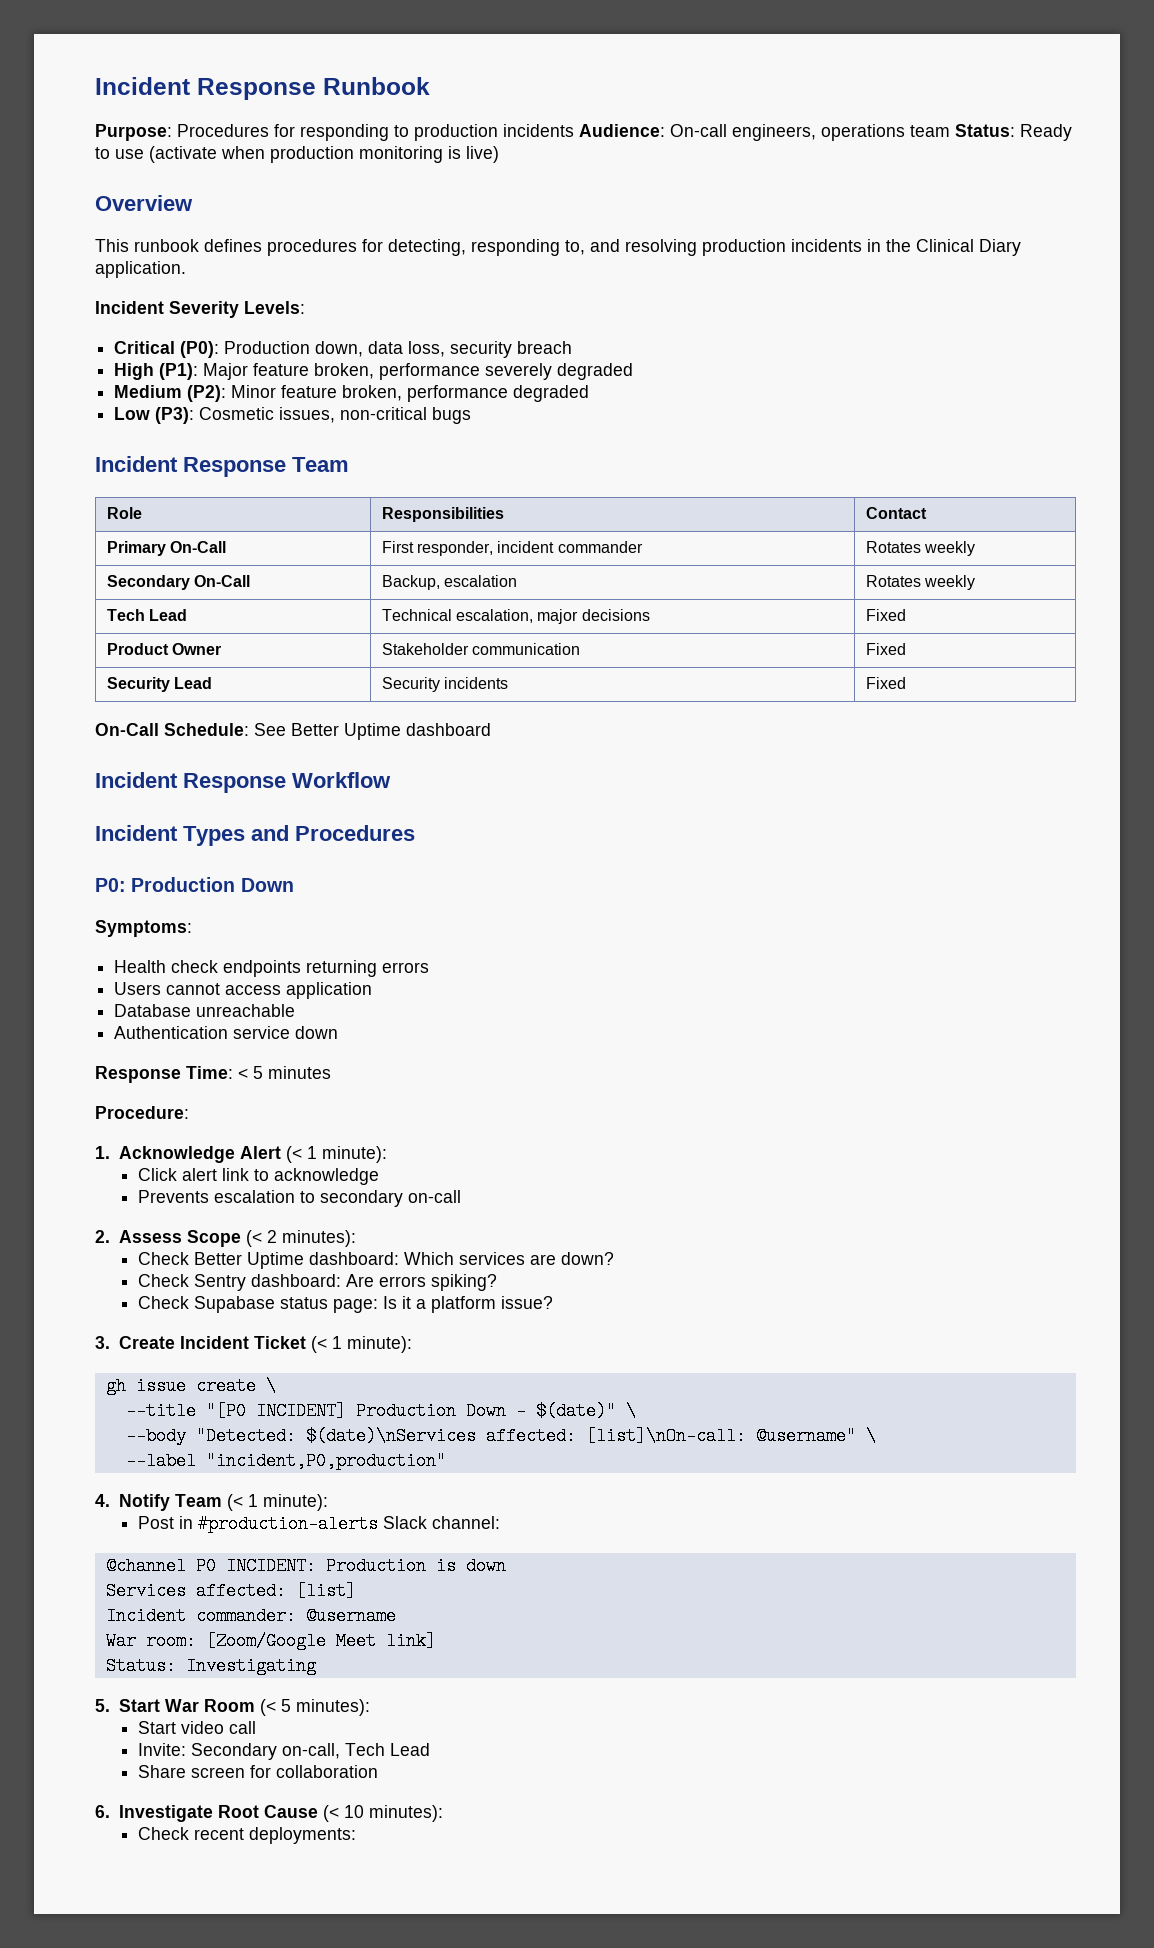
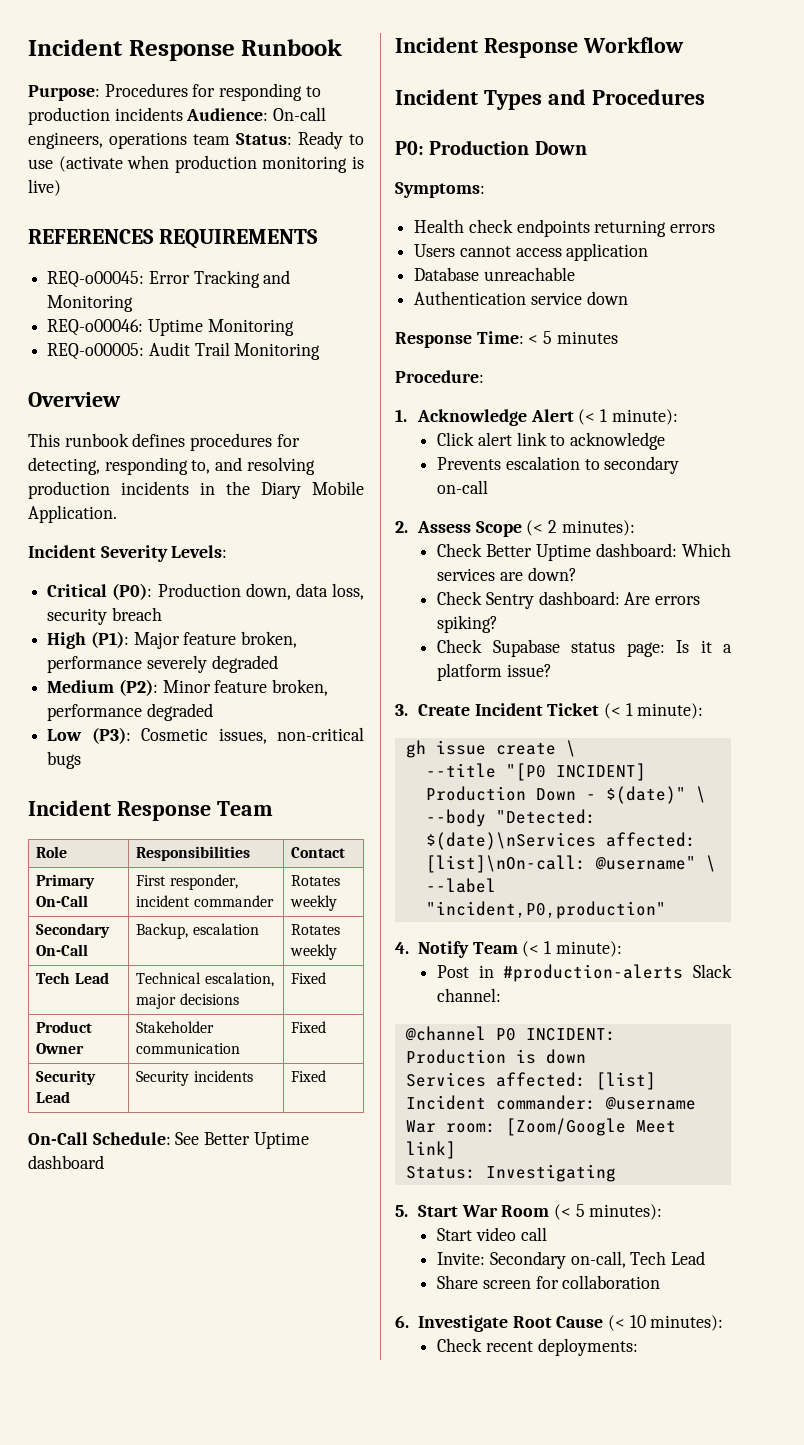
(499, 154) none -> [28,229,318,249] [47,270,291,288] [47,295,134,312] [47,319,294,336] [47,342,321,360] // REFERENCES REQUIREMENTS // REQ-o00045: Error Tracking and Monitoring // REQ-o00046: Uptime Monitoring // REQ-o00005: Audit Trail Monitoring
[916,239,1021,256] [95,261,186,278] Clinical Diary application. -> [261,481,364,499] [28,505,117,523] Diary Mobile Application.

